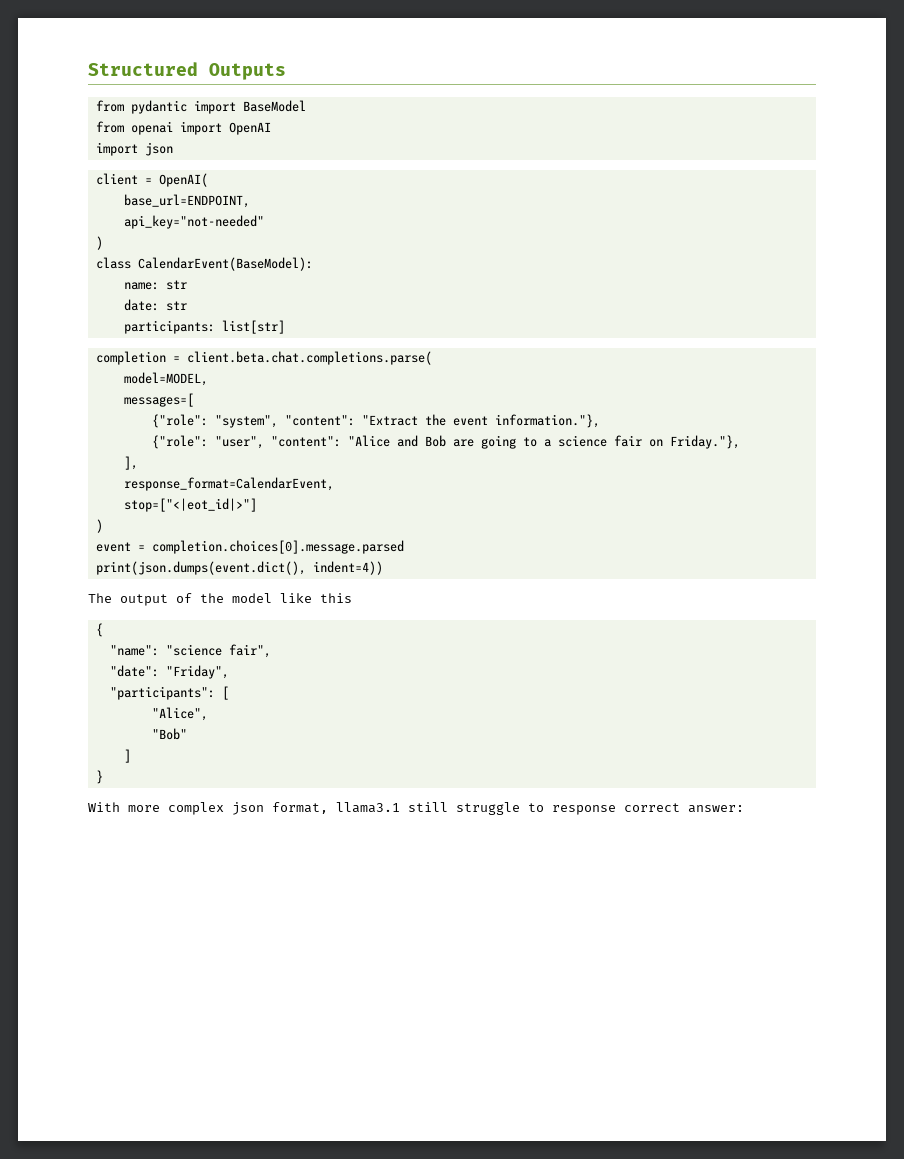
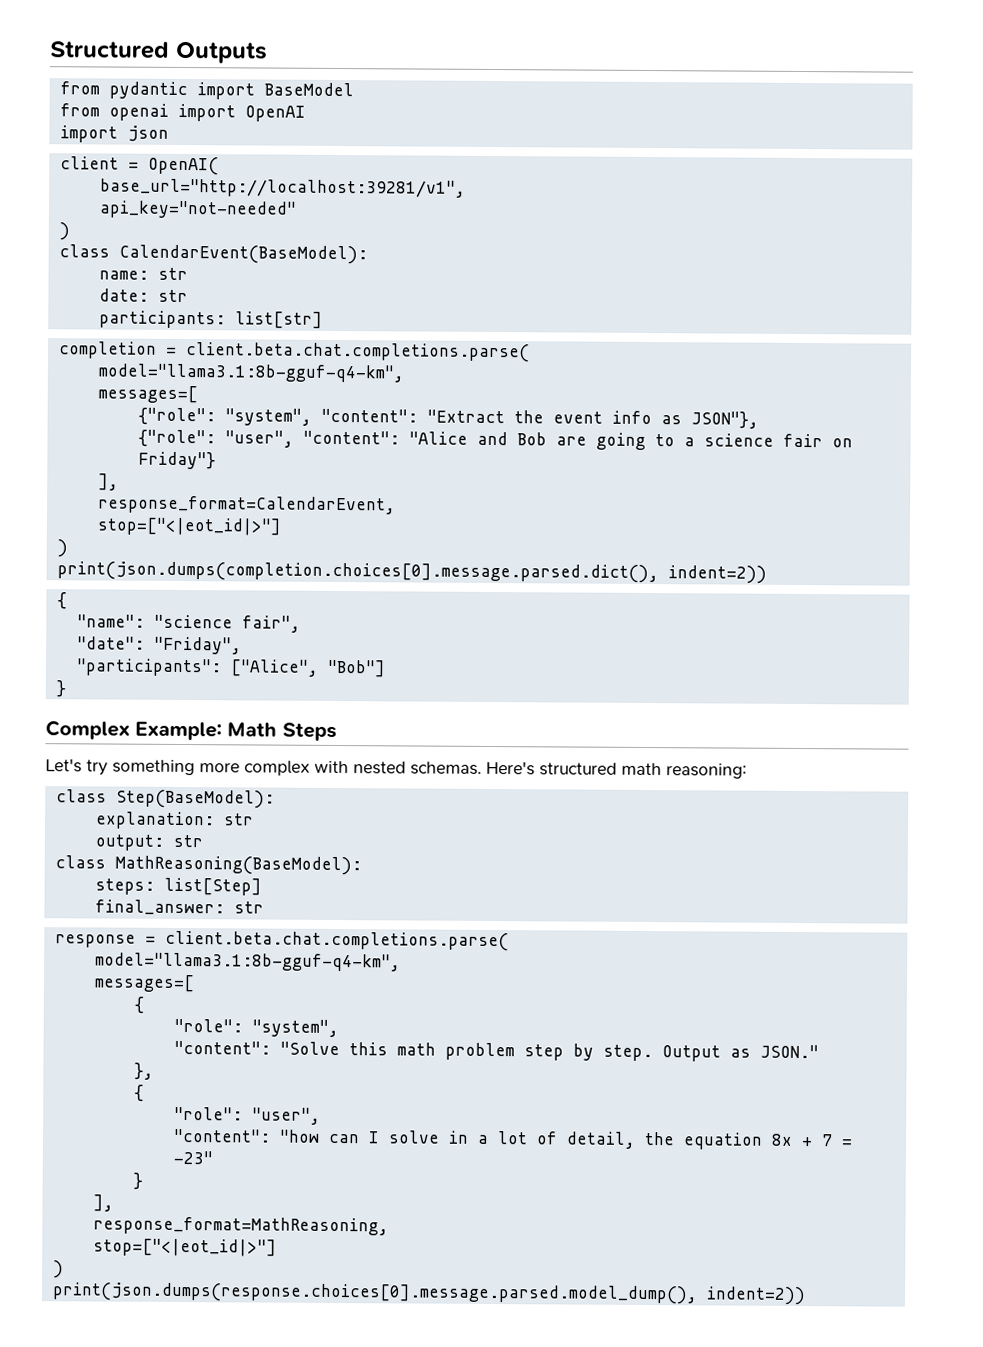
[123,194,250,208] base_url=ENDPOINT, -> [99,178,466,198] base_url="http://localhost:39281/v1",
[123,372,208,386] model=MODEL, -> [97,363,404,383] model="llama3.1:8b-gguf-q4-km",
[494,414,600,428] information."}, -> [611,410,759,429] info as JSON"},
[669,435,740,449] Friday."}, -> [137,451,216,470] Friday"}
[95,540,404,554] [95,561,383,575] [88,593,352,606] event = completion.choices[0].message.parsed // print(json.dumps(event.dict(), indent=4)) // The output of the model like this -> [56,561,767,584] print(json.dumps(completion.choices[0].message.parsed.dict(), indent=2))
[221,686,229,700] [151,707,208,721] [151,728,187,740] [123,749,131,763] [95,770,103,784] [88,802,744,815] [ // "Alice", // "Bob" // ] // } // With more complex json format, llama3.1 still struggle to response correct answer: -> [229,659,386,678] [55,680,66,698] [45,720,337,742] [45,758,747,779] [55,789,275,809] [94,811,254,830] [94,834,203,851] [54,855,362,876] [94,877,262,896] [94,899,264,916] [54,930,509,952] [94,952,401,972] [93,974,195,993] [133,996,144,1014] [173,1018,339,1038] [173,1040,819,1062] [133,1062,154,1080] [133,1084,144,1102] [173,1106,321,1125] [172,1128,853,1150] [172,1150,213,1165] [132,1172,143,1190] [92,1194,114,1212] [92,1216,389,1236] [92,1238,277,1257] [52,1260,64,1279] [51,1282,806,1306] ["Alice", "Bob"] // } // Complex Example: Math Steps // Let's try something more complex with nested schemas. Here's structured math reasoning: // class Step(BaseModel): // explanation: str // output: str // class MathReasoning(BaseModel): // steps: list[Step] // final_answer: str // response = client.beta.chat.completions.parse( // model="llama3.1:8b-gguf-q4-km", // messages=[ // { // "role": "system", // "content": "Solve this math problem step by step. Output as JSON." // }, // { // "role": "user", // "content": "how can I solve in a lot of detail, the equation 8x + 7 = -23" // } // ], // response_format=MathReasoning, // stop=["<|eot_id|>"] // ) // print(json.dumps(response.choices[0].message.parsed.model_dump(), indent=2))

